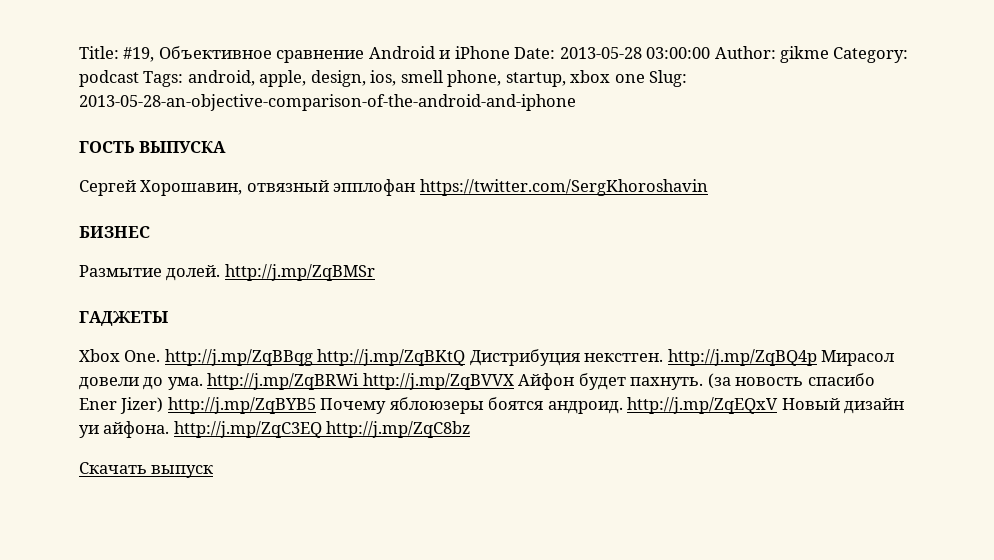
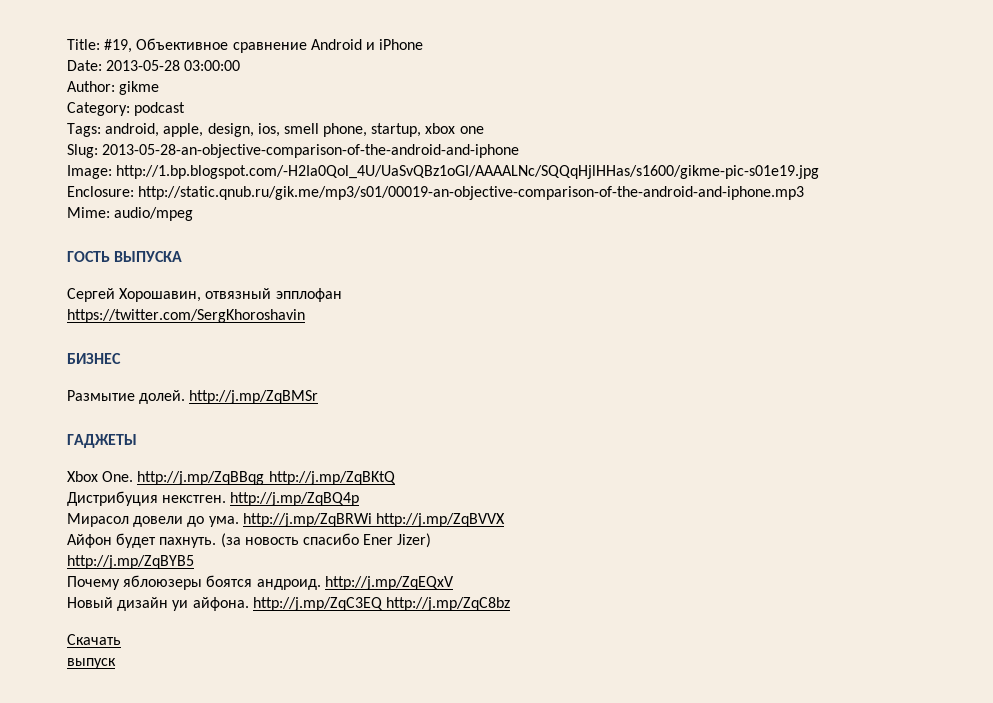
(510, 52) none -> (424, 44) //
(711, 53) none -> (241, 65) //
(830, 54) none -> (160, 88) //
(139, 78) none -> (186, 109) //
(645, 78) none -> (484, 130) //
(576, 102) none -> [67,165,820,179] [67,186,805,200] [67,207,194,221] // Image: http://1.bp.blogspot.com/-H2Ia0Qol_4U/UaSvQBz1oGI/AAAALNc/SQQqHjlHHas/s1600/gikme-pic-s01e19.jpg // Enclosure: http://static.qnub.ru/gik.me/mp3/s01/00019-an-objective-comparison-of-the-android-and-iphone.mp3 // Mime: audio/mpeg
(416, 187) none -> (342, 295) //
(466, 357) none -> (396, 478) //
(817, 357) none -> (360, 499) //
(514, 381) none -> (505, 520) //
(164, 405) none -> (432, 540) //
(316, 405) none -> (194, 562) //
(779, 405) none -> (454, 583) //
(147, 468) none -> (121, 639) //

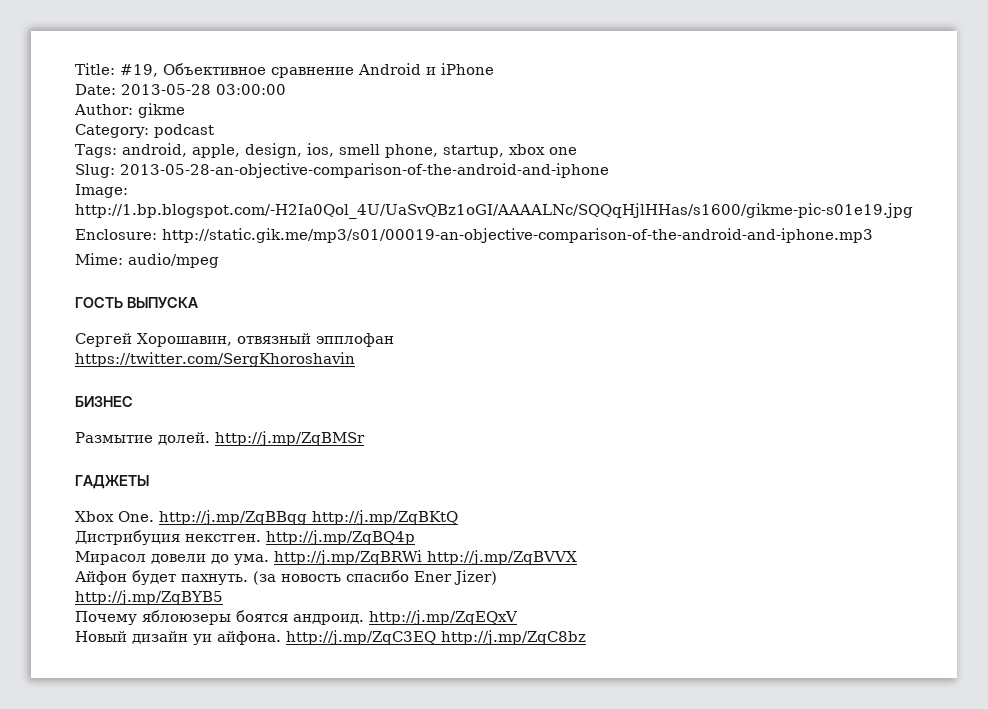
[138,186,805,200] http://static.qnub.ru/gik.me/mp3/s01/00019-an-objective-comparison-of-the-android-and-iphone.mp3 -> [162,228,873,243] http://static.gik.me/mp3/s01/00019-an-objective-comparison-of-the-android-and-iphone.mp3
[67,634,121,645] [67,658,116,669] // Скачать // выпуск -> (586, 637) none

